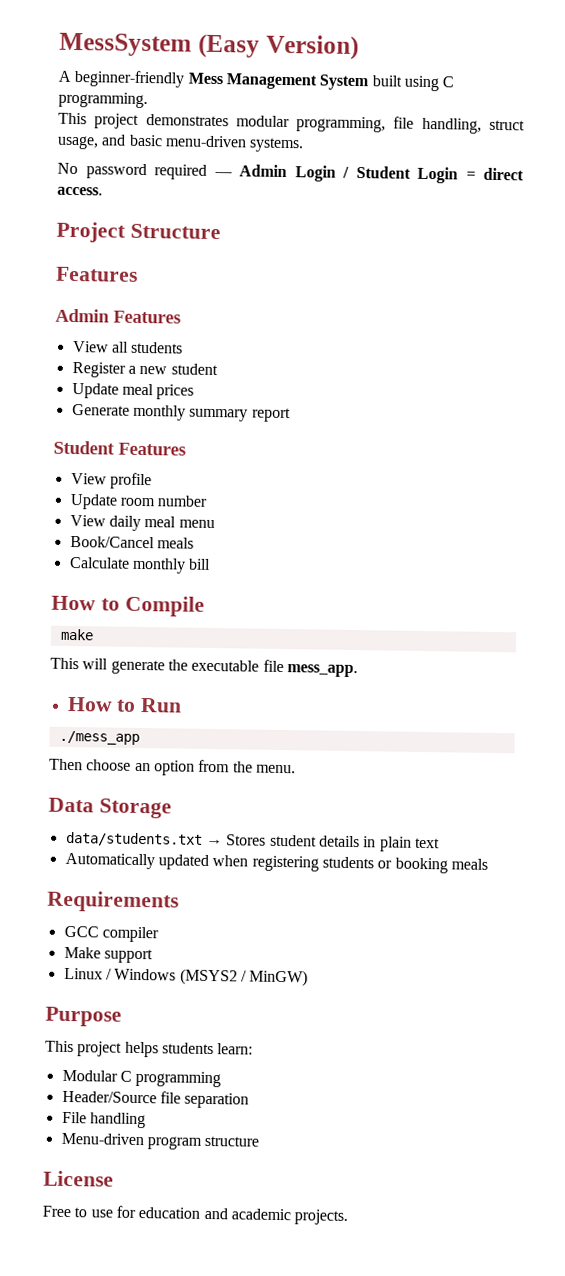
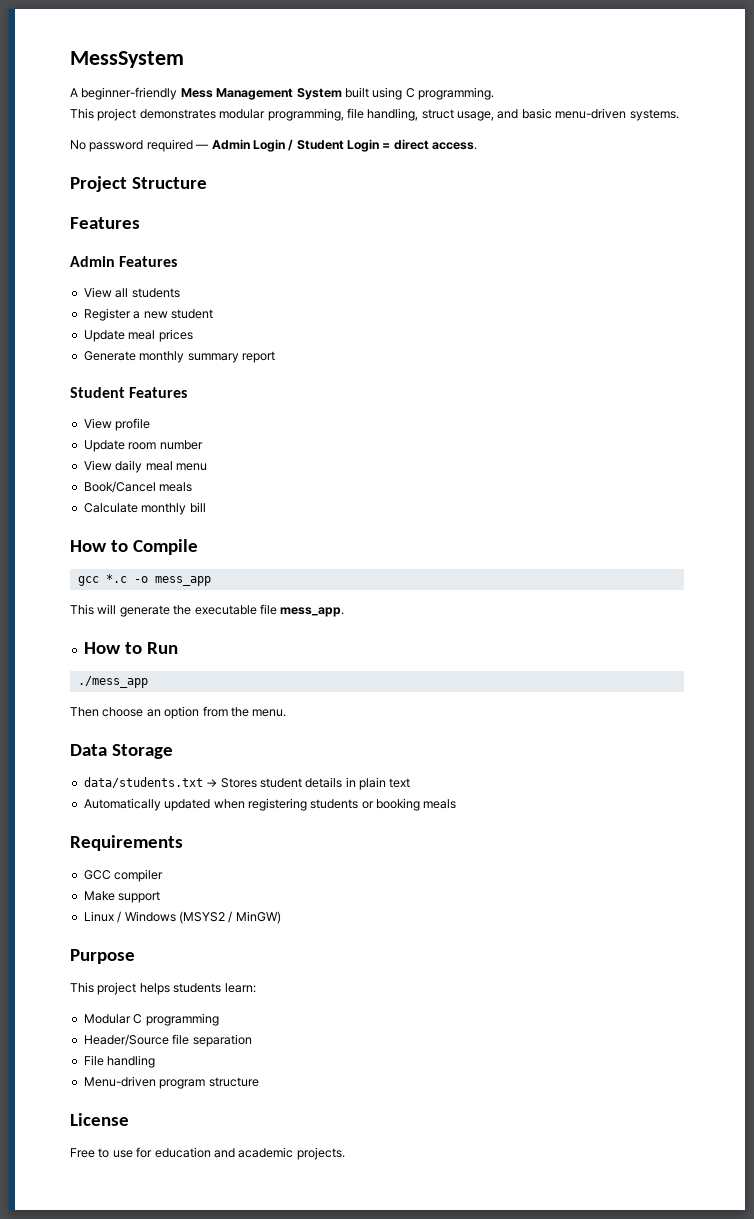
[197,33,359,61] (Easy Version) -> (184, 59) none
[59,628,94,641] make -> [77,574,211,586] gcc *.c -o mess_app

